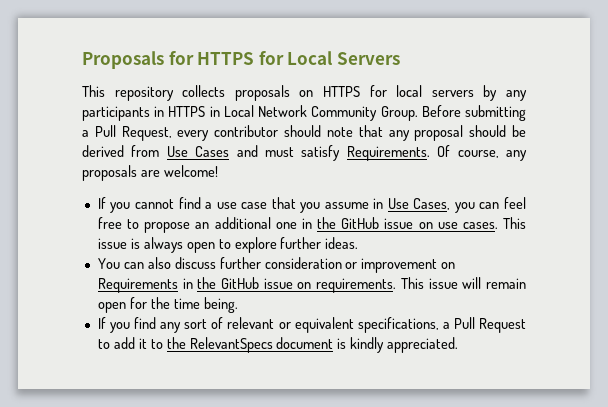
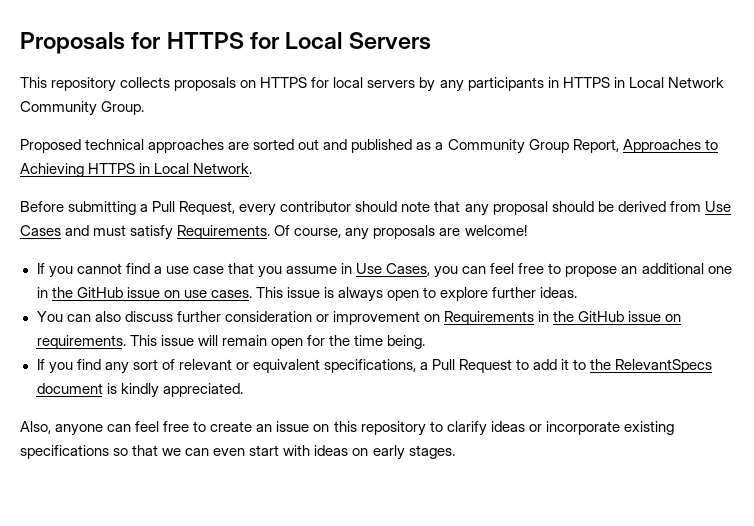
(418, 113) none -> [20,139,718,154] [20,163,253,177] // Proposed technical approaches are sorted out and published as a Community Group Report, Approaches to Achieving HTTPS in Local Network. //
(459, 345) none -> [20,421,674,436] [20,445,455,460] // Also, anyone can feel free to create an issue on this repository to clarify ideas or incorporate existing specifications so that we can even start with ideas on early stages.

